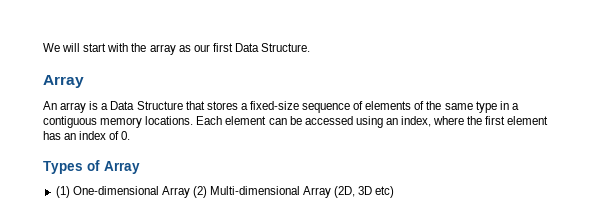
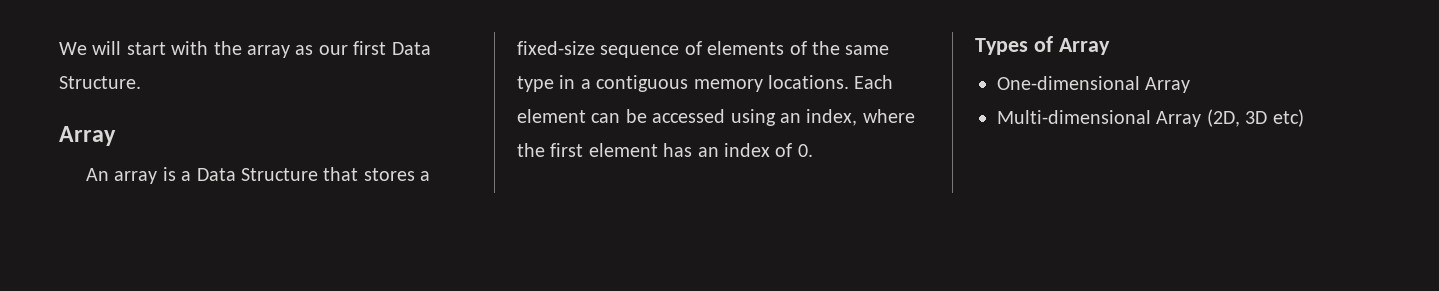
[55,186,70,198] (1) -> (1110, 46) none
[192,186,207,198] (2) -> (1191, 85) //

